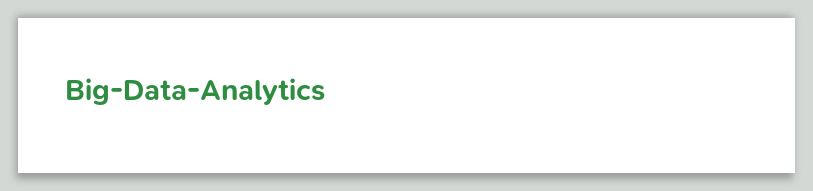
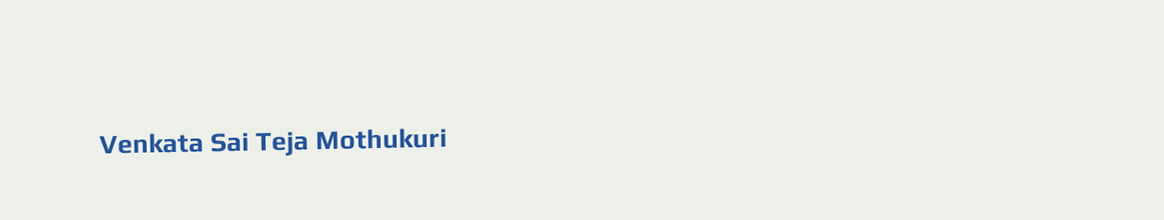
[65,78,325,105] Big-Data-Analytics -> [99,127,448,157] Venkata Sai Teja Mothukuri

